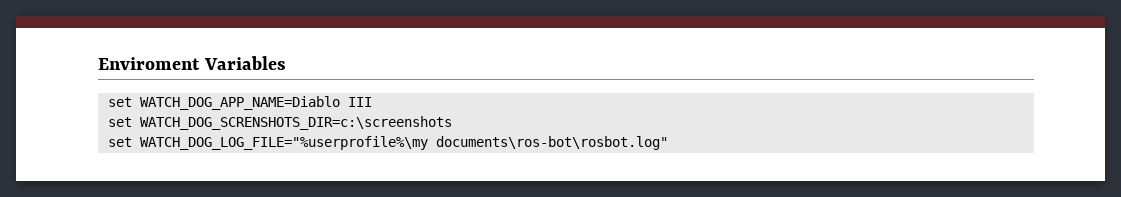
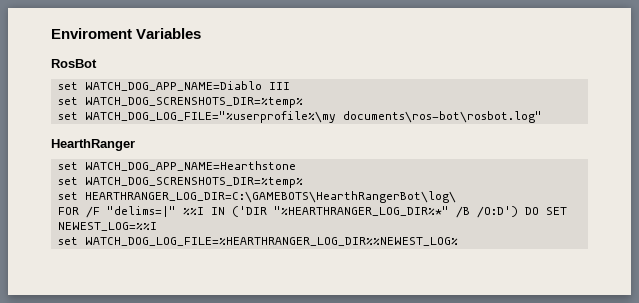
(286, 63) none -> [51,59,97,68] // RosBot
[139,116,452,130] WATCH_DOG_SCRENSHOTS_DIR=c:\screenshots -> [85,97,304,108] WATCH_DOG_SCRENSHOTS_DIR=%temp%
(668, 143) none -> [51,139,135,151] [58,161,297,171] [58,177,304,188] [58,191,457,203] [58,206,568,218] [58,222,158,231] [58,237,459,246] // HearthRanger // set WATCH_DOG_APP_NAME=Hearthstone // set WATCH_DOG_SCRENSHOTS_DIR=%temp% // set HEARTHRANGER_LOG_DIR=C:\GAMEBOTS\HearthRangerBot\log\ // FOR /F "delims=|" %%I IN ('DIR "%HEARTHRANGER_LOG_DIR%*" /B /O:D') DO SET NEWEST_LOG=%%I // set WATCH_DOG_LOG_FILE=%HEARTHRANGER_LOG_DIR%%NEWEST_LOG%

